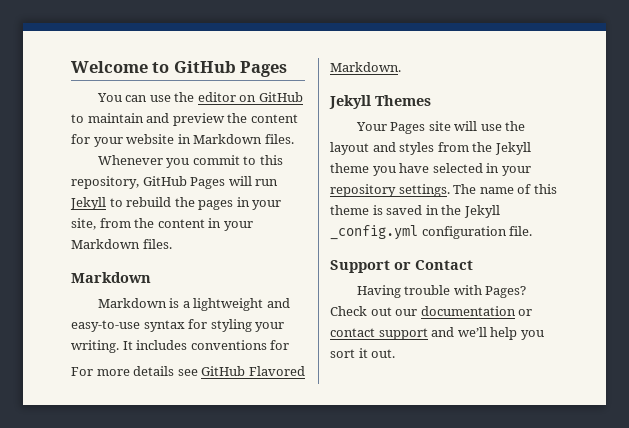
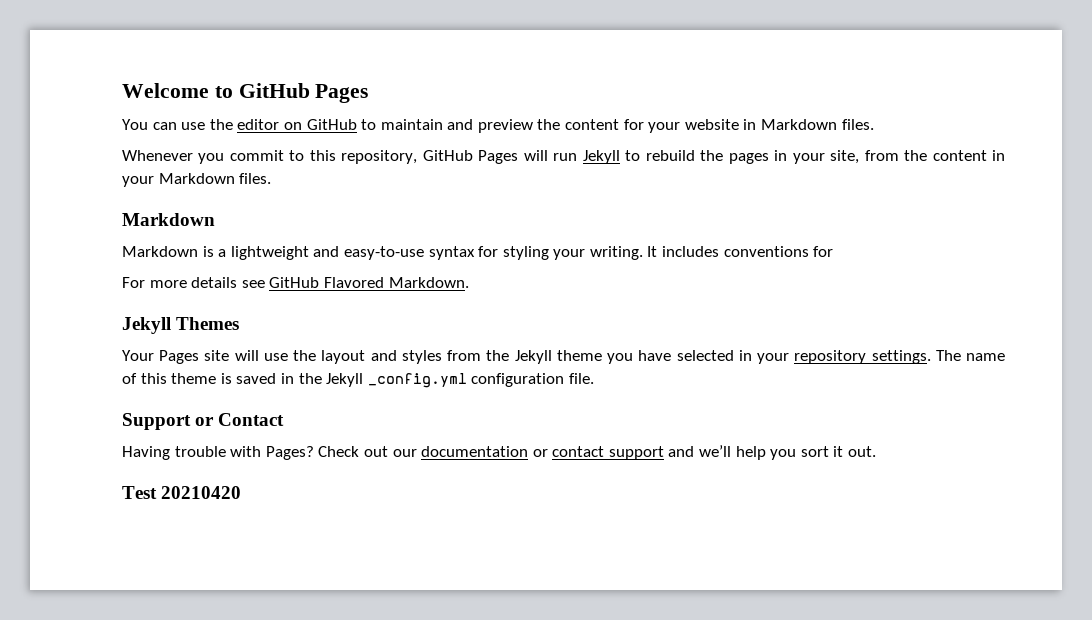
(396, 353) none -> [122,486,242,499] // Test 20210420

